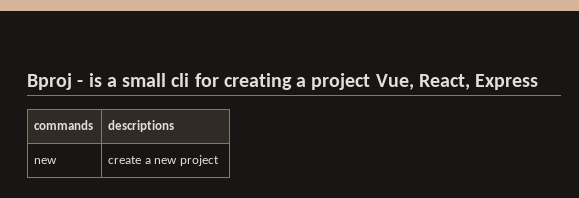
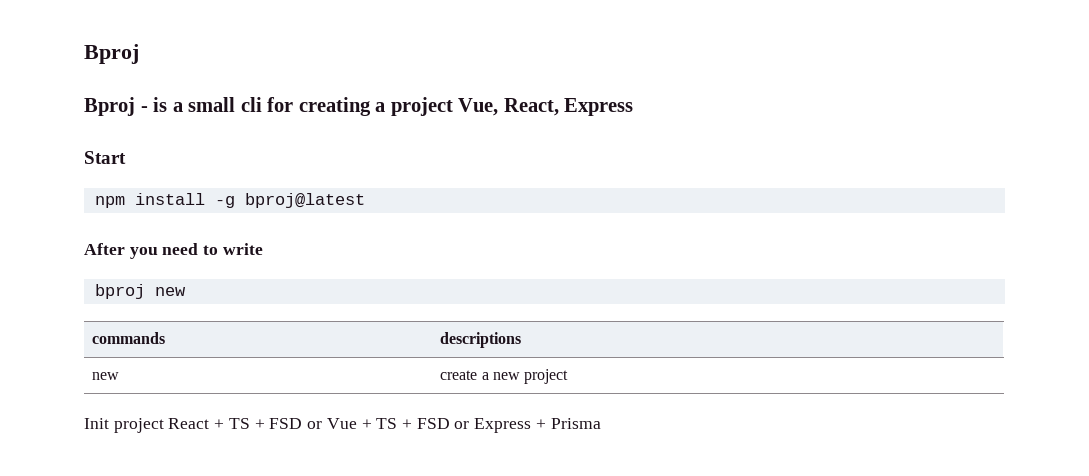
[27,73,72,90] Bproj -> [84,44,139,64] [84,97,135,116] Bproj // Bproj
(539, 82) none -> [84,151,126,164] [94,193,365,208] [84,243,263,259] [94,284,186,299] // Start // npm install -g bproj@latest // After you need to write // bproj new
(219, 160) none -> [84,418,601,433] // Init project React + TS + FSD or Vue + TS + FSD or Express + Prisma

